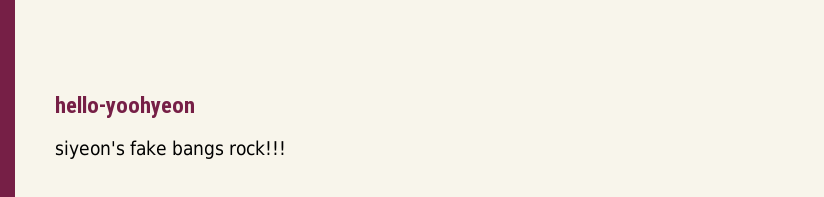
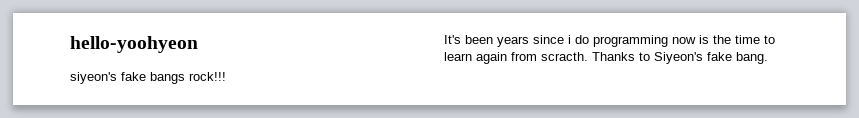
(287, 148) none -> [444,35,775,47] [444,52,768,64] // It's been years since i do programming now is the time to learn again from scracth. Thanks to Siyeon's fake bang.

